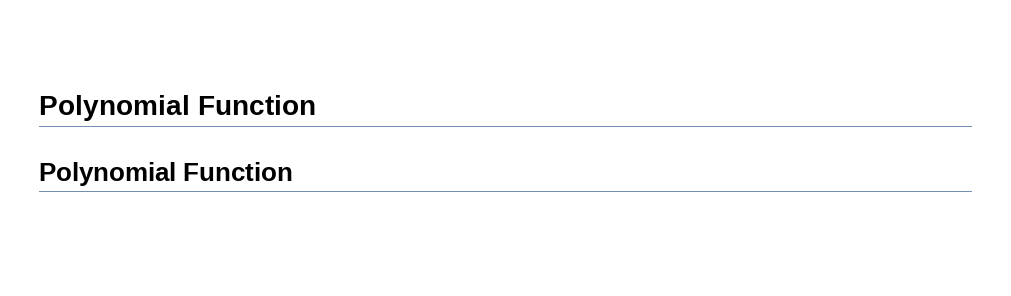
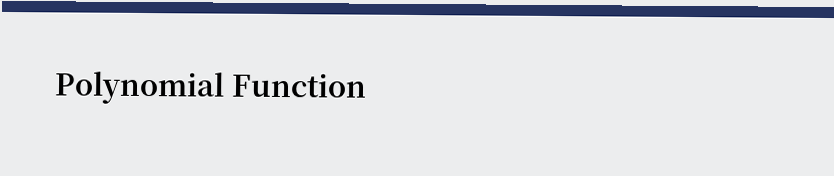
[39,95,316,121] [39,162,294,186] Polynomial Function // Polynomial Function -> [54,71,367,105] Polynomial Function

